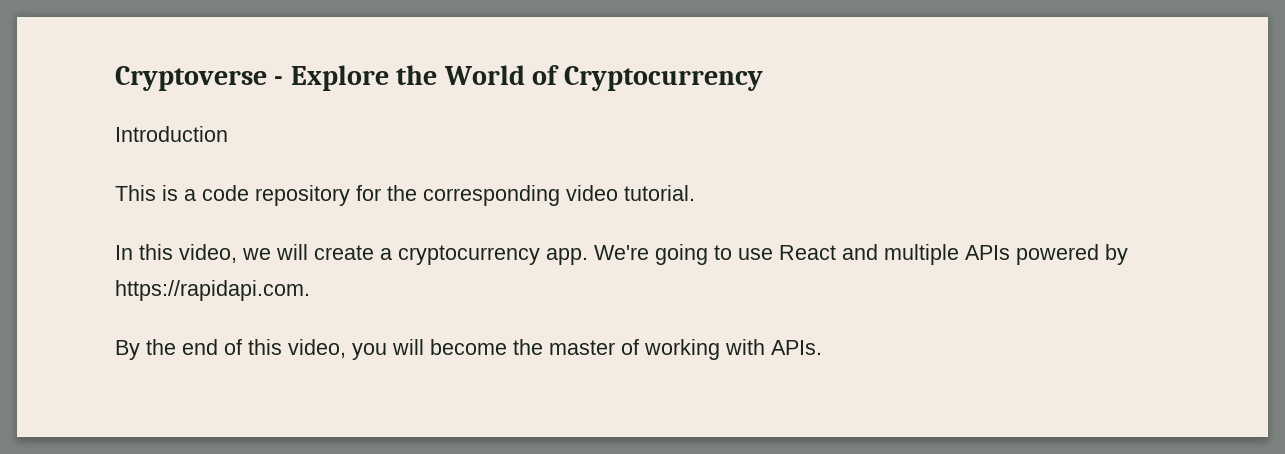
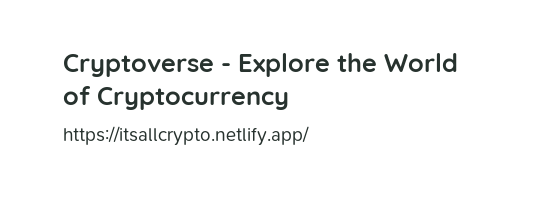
[115,126,228,142] [115,185,695,206] [115,244,1128,265] [115,280,310,301] [115,339,822,360] Introduction // This is a code repository for the corresponding video tutorial. // In this video, we will create a cryptocurrency app. We're going to use React and multiple APIs powered by https://rapidapi.com. // By the end of this video, you will become the master of working with APIs. -> [63,126,309,146] https://itsallcrypto.netlify.app/

